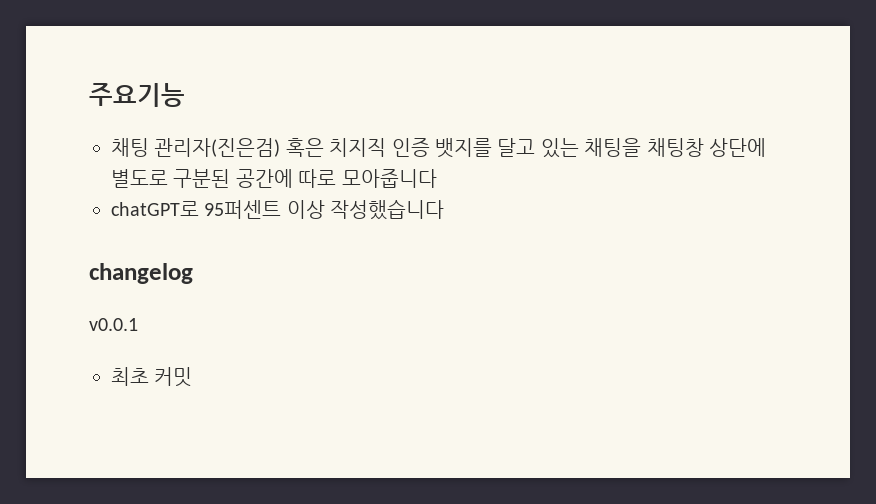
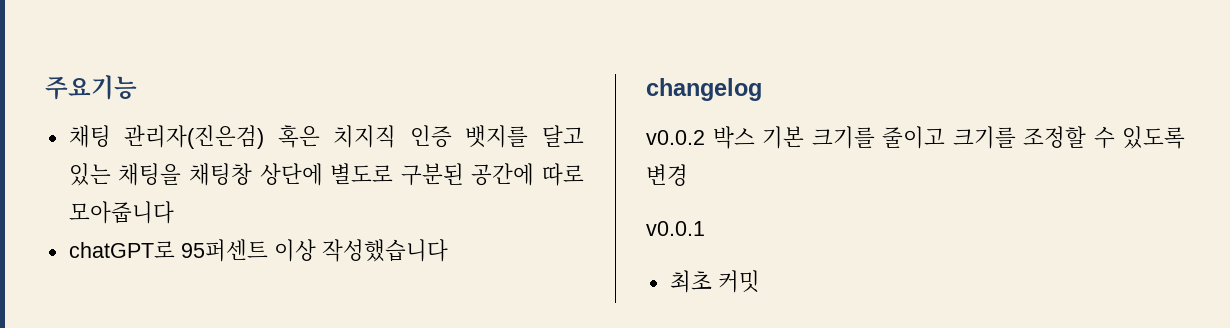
(193, 273) none -> [646,126,1185,149] [646,164,688,186] // v0.0.2 박스 기본 크기를 줄이고 크기를 조정할 수 있도록 변경

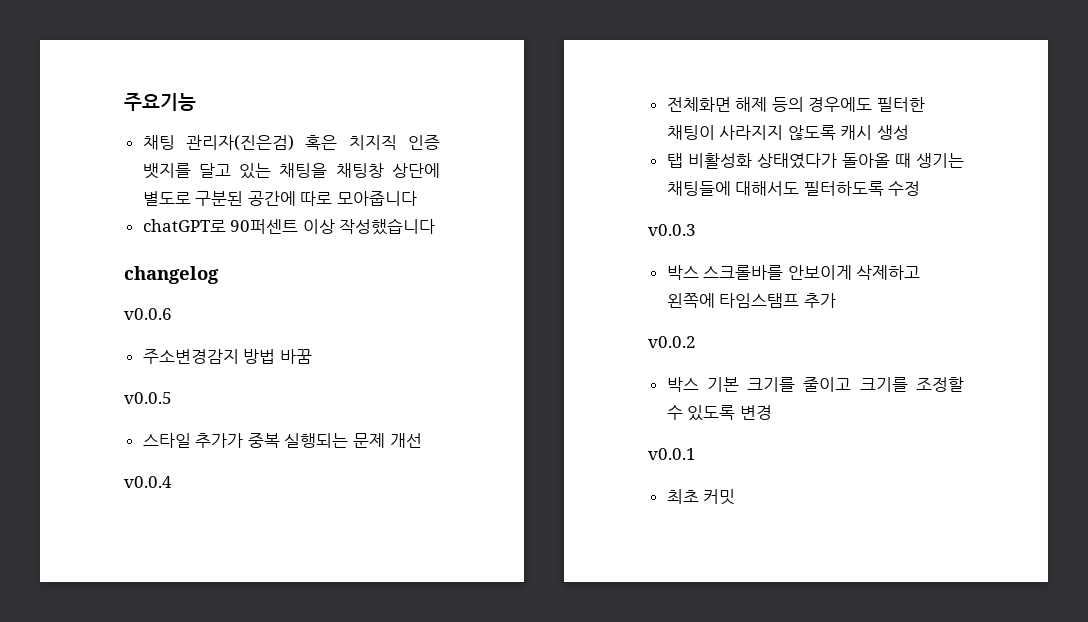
[180,239,268,262] 95퍼센트 -> [230,219,299,234] 90퍼센트
(762, 89) none -> [124,308,172,320] [142,349,312,364] [124,392,172,404] [142,433,422,448] [124,476,172,488] [666,97,926,112] [666,125,910,140] [666,153,964,169] [666,181,921,196] [648,224,696,236] [666,265,921,280] [666,293,836,308] // v0.0.6 // 주소변경감지 방법 바꿈 // v0.0.5 // 스타일 추가가 중복 실행되는 문제 개선 // v0.0.4 // 전체화면 해제 등의 경우에도 필터한 채팅이 사라지지 않도록 캐시 생성 // 탭 비활성화 상태였다가 돌아올 때 생기는 채팅들에 대해서도 필터하도록 수정 // v0.0.3 // 박스 스크롤바를 안보이게 삭제하고 왼쪽에 타임스탬프 추가
(705, 137) none -> (696, 342) //

